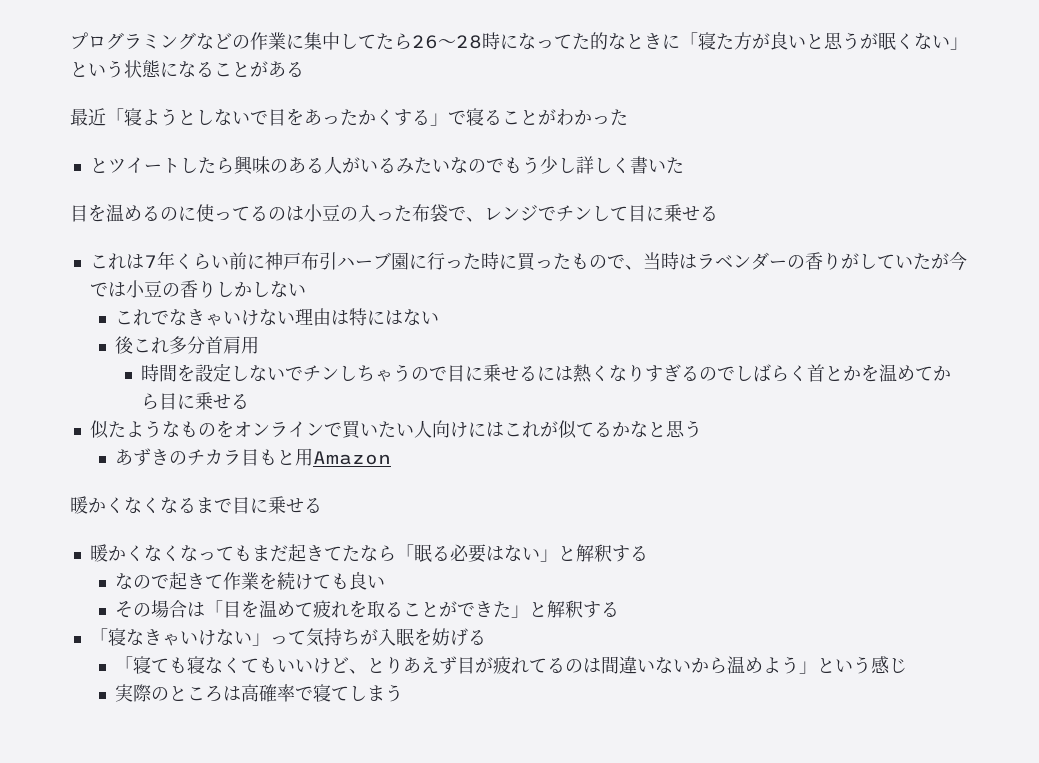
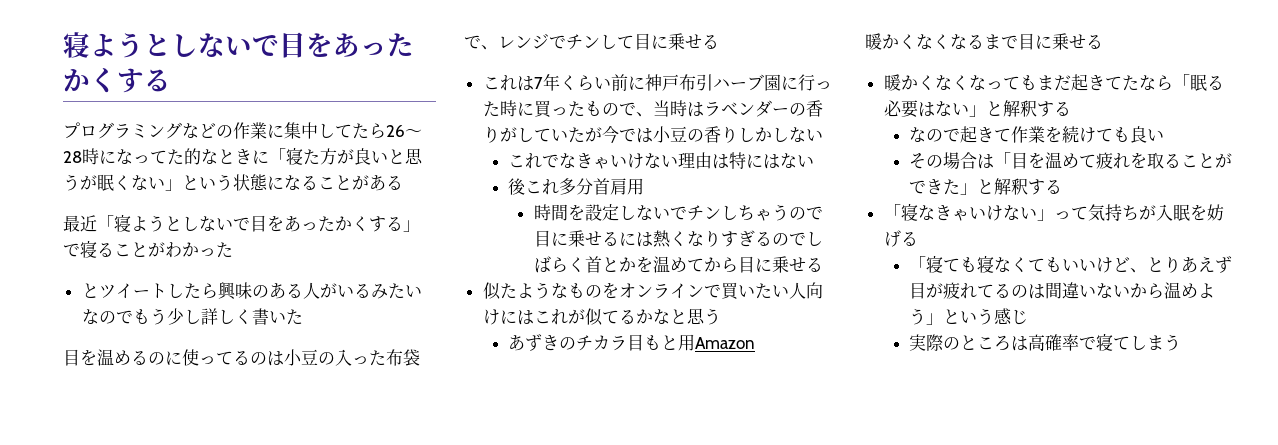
(70, 41) none -> [63,32,414,58] [63,68,171,93] 寝ようとしないで目をあったかくする //

